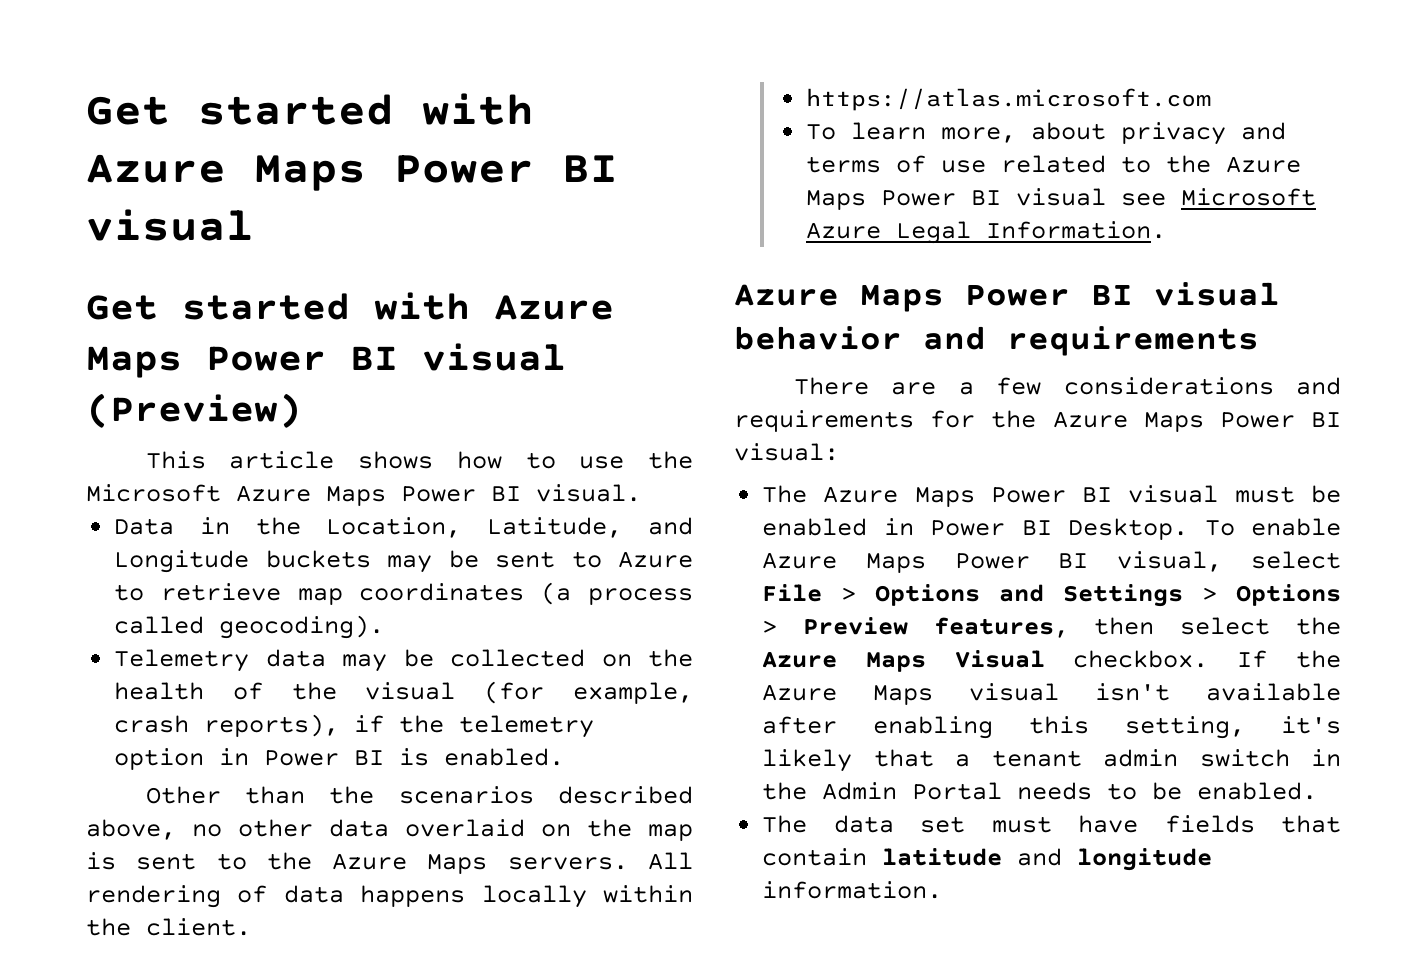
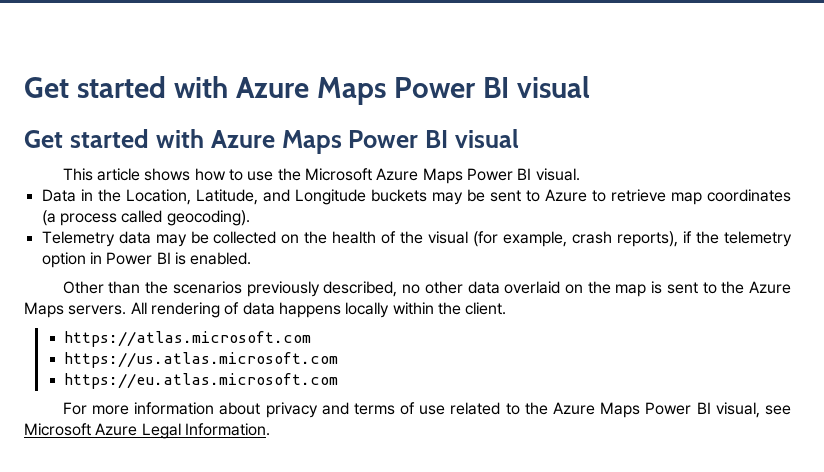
[86,393,302,429] (Preview) -> (520, 138) none
[558,786,693,804] [86,819,176,840] described above, -> [246,281,398,297] previously described,
[806,122,1017,143] To learn more, -> [63,352,338,368] [63,373,338,389] [62,402,215,415] https://us.atlas.microsoft.com // https://eu.atlas.microsoft.com // For more information
[1016,188,1107,206] visual -> [715,402,760,418] visual,
[734,282,1280,312] [734,326,1259,356] [793,377,1341,395] [734,410,1341,432] [734,443,839,461] [762,485,1341,507] [762,518,1341,540] [762,551,1341,573] [762,584,1341,607] [762,617,1341,638] [762,650,1341,672] [762,683,1341,705] [762,716,1341,739] [762,749,1341,772] [762,782,1318,800] [762,815,1341,833] [762,848,1213,871] [762,881,943,899] // Azure Maps Power BI visual behavior and requirements // There are a few considerations and requirements for the Azure Maps Power BI visual: // The Azure Maps Power BI visual must be enabled in Power BI Desktop. To enable Azure Maps Power BI visual, select File > Options and Settings > Options > Preview features, then select the Azure Maps Visual checkbox. If the Azure Maps visual isn't available after enabling this setting, it's likely that a tenant admin switch in the Admin Portal needs to be enabled. // The data set must have fields that contain latitude and longitude information. -> (270, 429) none

